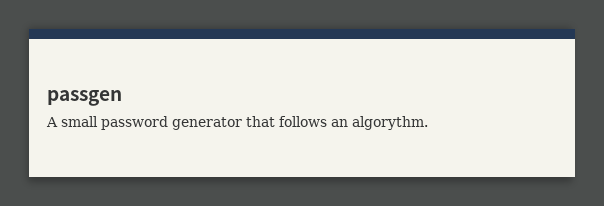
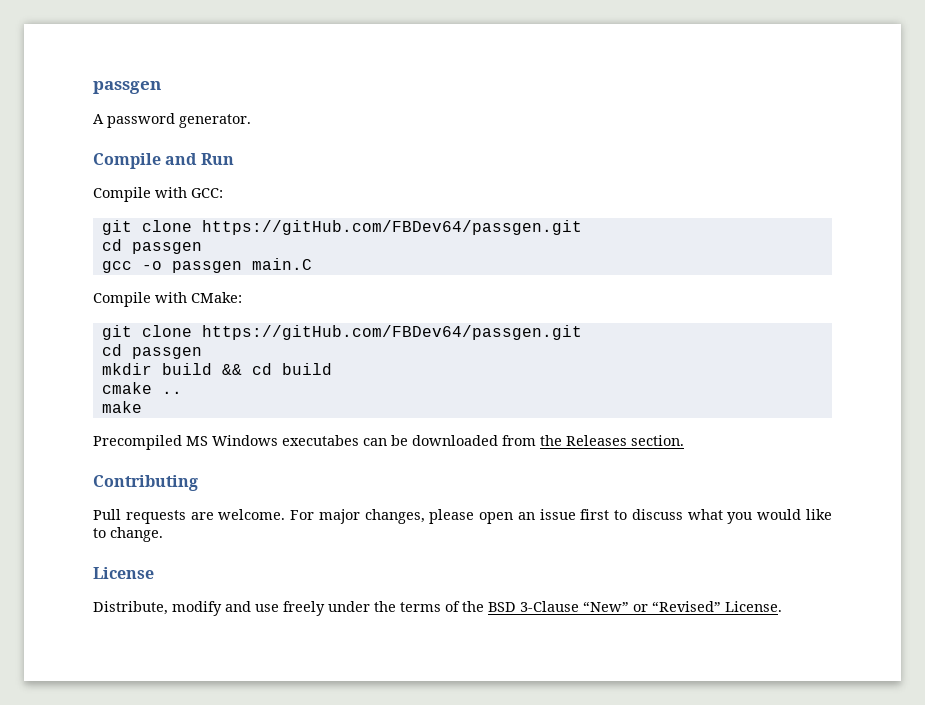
[61,116,428,130] small password generator that follows an algorythm. -> [107,113,251,128] [93,153,234,169] [93,187,223,202] [101,220,582,235] [101,239,202,254] [101,258,312,273] [93,292,242,307] [101,325,582,340] [101,344,202,359] [101,363,332,375] [101,382,182,394] [101,401,142,413] [93,435,684,450] [93,475,198,491] [93,509,832,524] [93,527,163,542] [93,567,154,579] [93,601,782,616] password generator. // Compile and Run // Compile with GCC: // git clone https://gitHub.com/FBDev64/passgen.git // cd passgen // gcc -o passgen main.C // Compile with CMake: // git clone https://gitHub.com/FBDev64/passgen.git // cd passgen // mkdir build && cd build // cmake .. // make // Precompiled MS Windows executabes can be downloaded from the Releases section. // Contributing // Pull requests are welcome. For major changes, please open an issue first to discuss what you would like to change. // License // Distribute, modify and use freely under the terms of the BSD 3-Clause “New” or “Revised” License.

